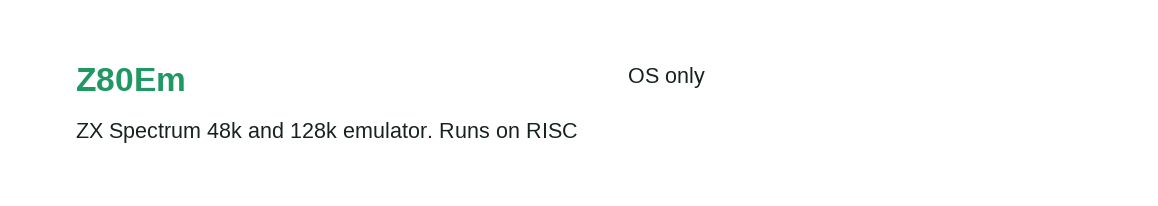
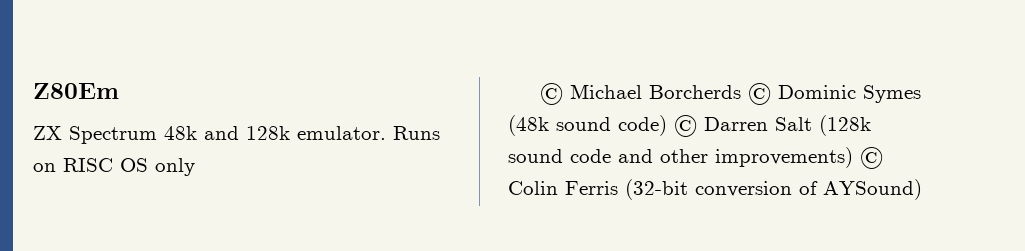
(705, 77) none -> [540,83,922,105] [508,115,871,137] [508,147,883,169] [508,179,922,200] // © Michael Borcherds © Dominic Symes (48k sound code) © Darren Salt (128k sound code and other improvements) © Colin Ferris (32-bit conversion of AYSound)

